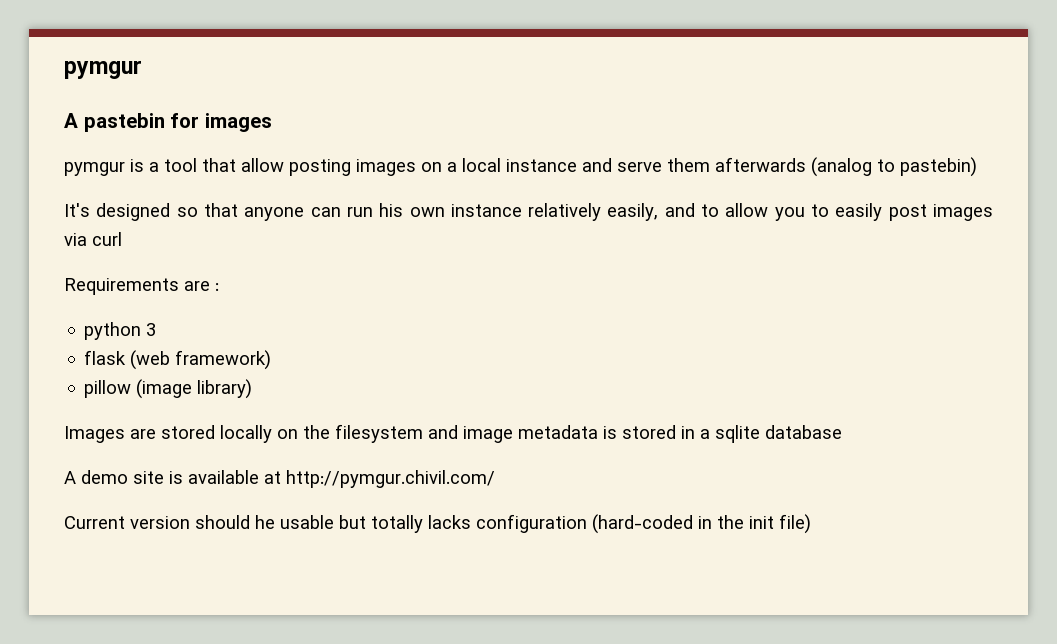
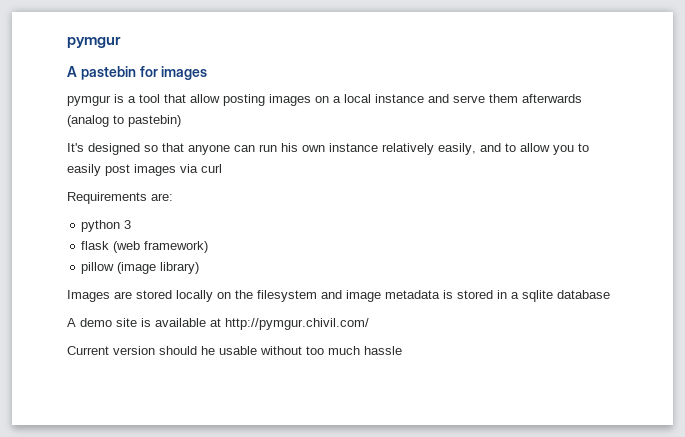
[184,281,219,291] are : -> [151,193,173,201] are:
[339,514,811,534] but totally lacks configuration (hard-coded in the init file) -> [260,346,402,355] without too much hassle

